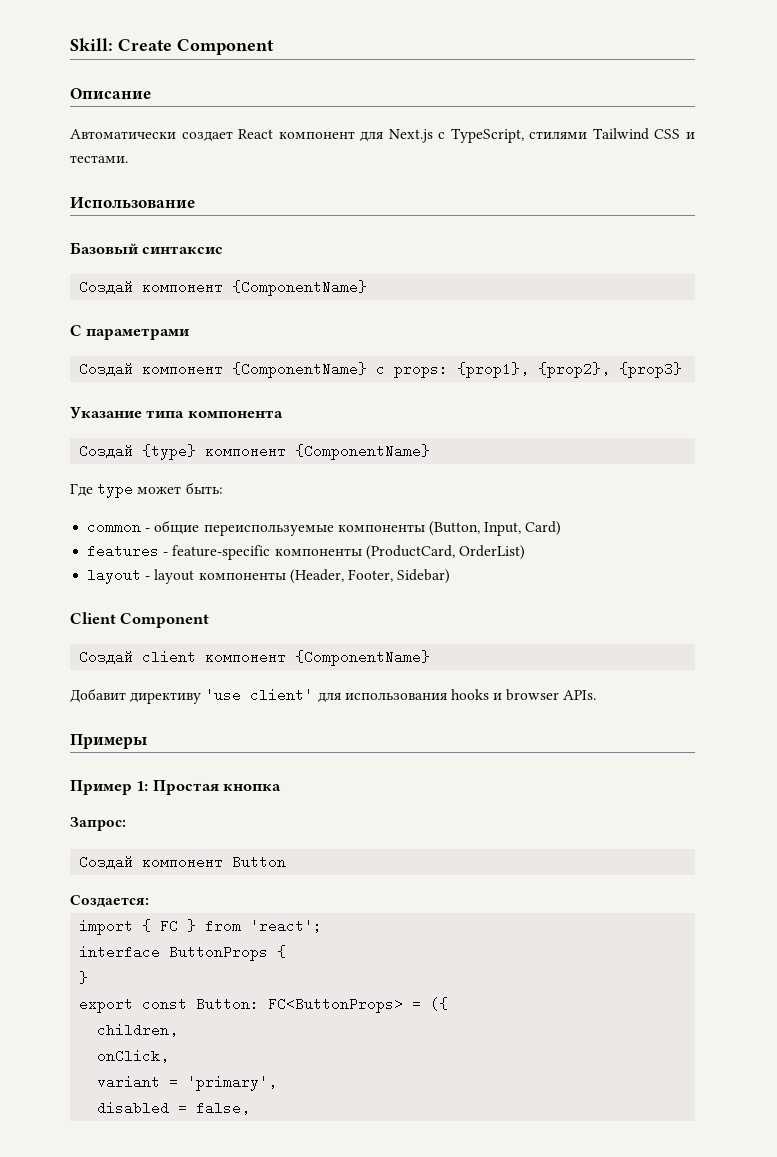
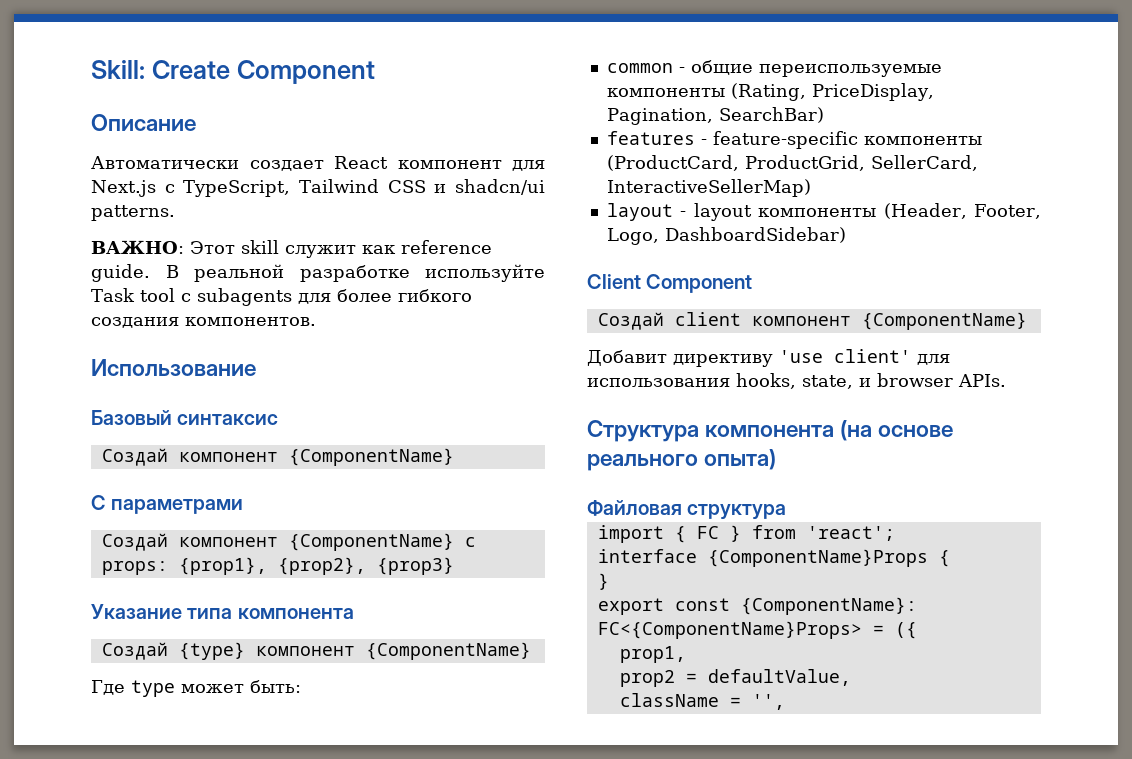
[529,131,588,139] стилями -> (291, 188) none
[70,155,128,163] тестами. -> [454,179,545,195] [91,205,175,221] [91,240,492,258] [91,264,545,282] [91,288,472,306] [91,317,316,328] shadcn/ui patterns. // ВАЖНО: Этот skill служит как reference guide. В реальной разработке используйте Task tool с subagents для более гибкого создания компонентов.
[428,521,562,536] (Button, Input, Card) -> [730,83,934,101] [606,107,824,125] (Rating, PriceDisplay, Pagination, SearchBar)
[458,545,525,560] OrderList) -> [744,155,978,171] [606,179,811,197] ProductGrid, SellerCard, InteractiveSellerMap)
[397,569,451,584] Sidebar) -> [606,227,846,245] Logo, DashboardSidebar)
[450,689,489,700] hooks -> [736,373,853,389] hooks, state,
[70,734,147,749] [70,780,282,795] [70,817,126,831] [79,853,287,870] [70,895,149,908] Примеры // Пример 1: Простая кнопка // Запрос: // Создай компонент Button // Создается: -> [587,420,954,442] [587,449,777,471] [587,500,787,520] Структура компонента (на основе реального опыта) // Файловая структура
[169,945,269,961] ButtonProps -> [707,549,928,567] {ComponentName}Props
[196,997,404,1013] Button: FC<ButtonProps> -> [740,597,917,615] [597,621,862,639] {ComponentName}: FC<{ComponentName}Props>
[97,1023,179,1037] [97,1049,170,1063] [97,1075,278,1091] [97,1101,251,1115] children, // onClick, // variant = 'primary', // disabled = false, -> [619,646,686,663] [619,669,851,687] [619,693,785,710] prop1, // prop2 = defaultValue, // className = '',

